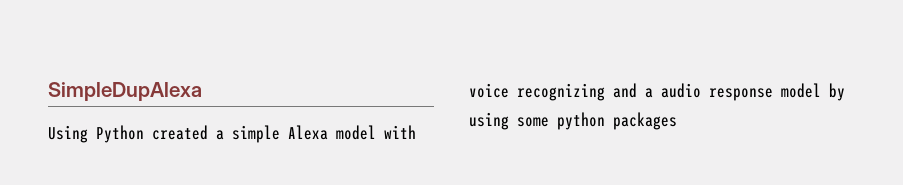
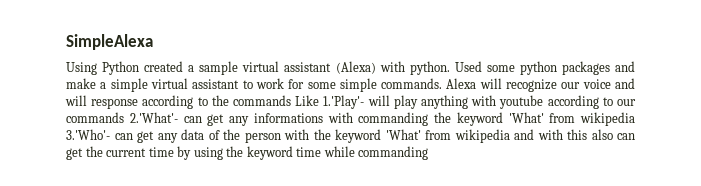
[48,82,202,101] SimpleDupAlexa -> [66,34,153,50] SimpleAlexa
[232,125,416,143] [469,83,845,101] [469,112,677,130] simple Alexa model with voice recognizing and a audio response model by using some python packages -> [199,61,635,75] [66,78,635,92] [65,95,636,109] [66,112,635,126] [66,129,635,143] [66,146,429,160] sample virtual assistant (Alexa) with python. Used some python packages and make a simple virtual assistant to work for some simple commands. Alexa will recognize our voice and will response according to the commands Like 1.'Play'- will play anything with youtube according to our commands 2.'What'- can get any informations with commanding the keyword 'What' from wikipedia 3.'Who'- can get any data of the person with the keyword 'What' from wikipedia and with this also can get the current time by using the keyword time while commanding

